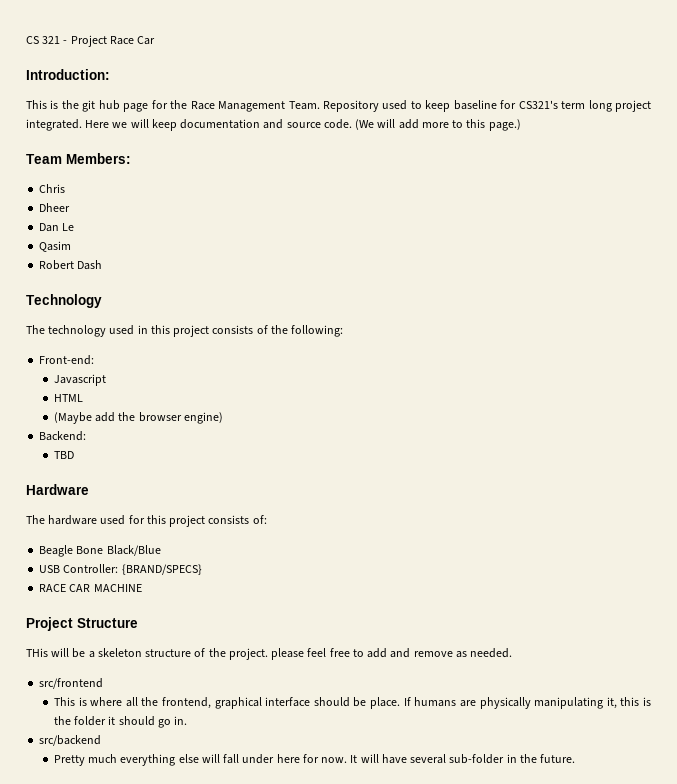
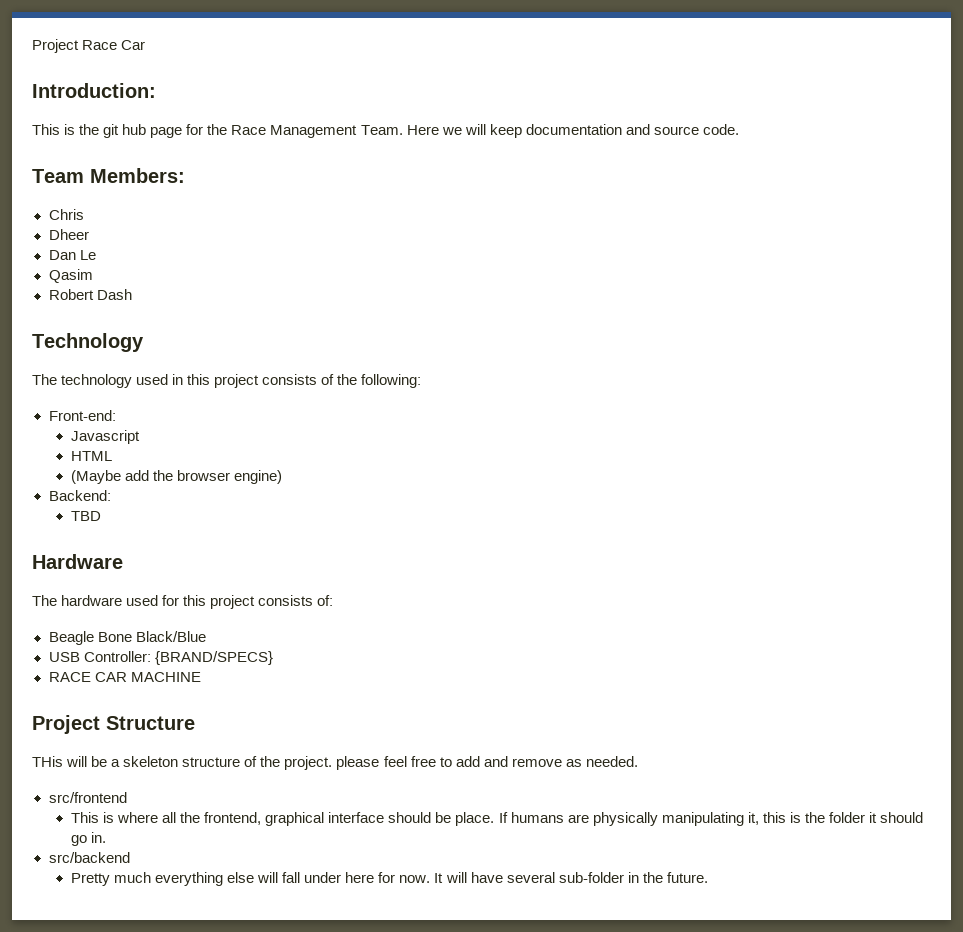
[26,36,68,44] CS 321 - -> (32, 46) none
[322,100,651,112] [26,119,82,131] Repository used to keep baseline for CS321's term long project integrated. -> (403, 130) none
[355,119,521,131] (We will add more to this page.) -> (739, 129) none

